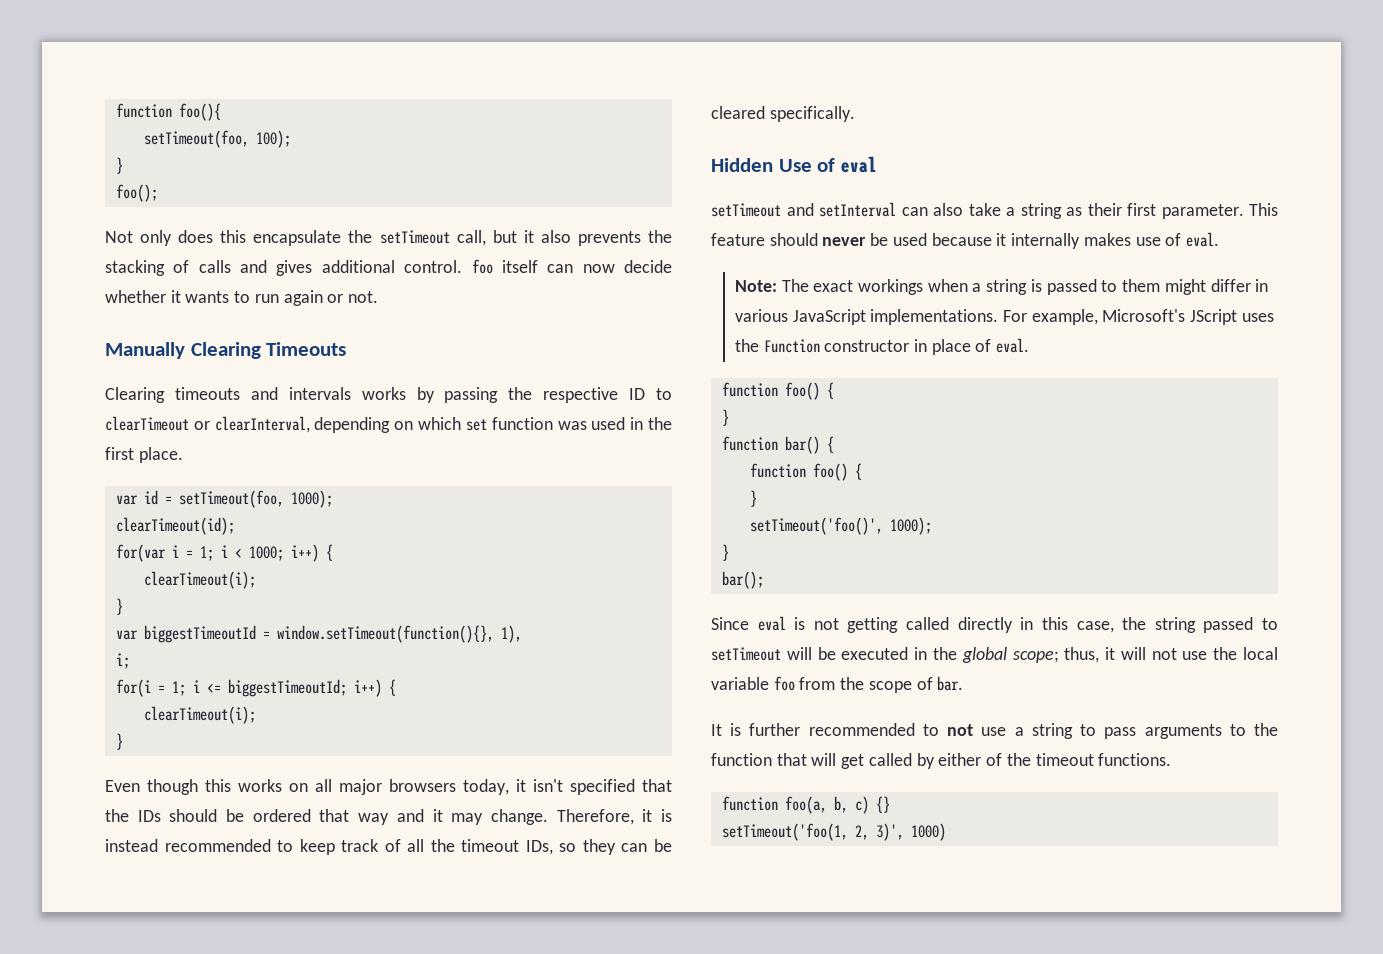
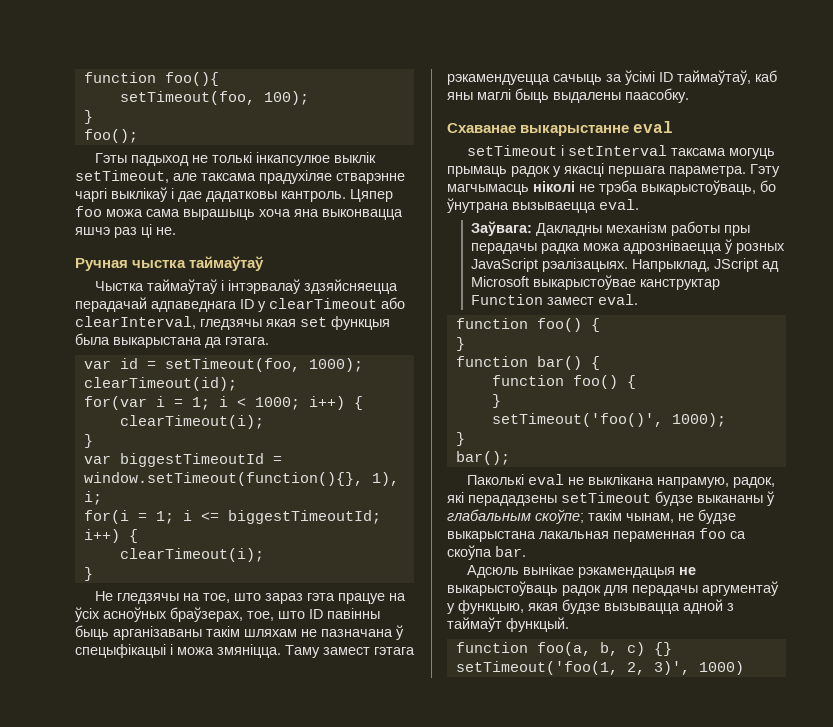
[105,230,672,246] [105,259,673,276] [105,290,379,306] [105,342,347,359] [105,387,672,403] [105,416,672,433] [105,447,183,463] Not only does this encapsulate the setTimeout call, but it also prevents the stacking of calls and gives additional control. foo itself can now decide whether it wants to run again or not. // Manually Clearing Timeouts // Clearing timeouts and intervals works by passing the respective ID to clearTimeout or clearInterval, depending on which set function was used in the first place. -> [95,152,377,166] [75,170,405,184] [75,187,393,202] [75,206,403,220] [75,224,176,238] [75,256,265,271] [95,279,399,294] [75,297,405,312] [75,316,390,330] [75,333,269,348] Гэты падыход не толькі інкапсулюе выклік setTimeout, але таксама прадухіляе стварэнне чаргі выклікаў і дае дадатковы кантроль. Цяпер foo можа сама вырашыць хоча яна выконвацца яшчэ раз ці не. // Ручная чыстка таймаўтаў // Чыстка таймаўтаў і інтэрвалаў здзяйсняецца перадачай адпаведнага ID у clearTimeout або clearInterval, гледзячы якая set функцыя была выкарыстана да гэтага.
[105,779,672,795] [105,809,672,825] [105,839,673,855] [711,106,855,122] [711,156,877,173] [711,202,1278,219] [711,232,1219,249] [734,279,1269,295] [734,309,1274,325] [734,339,992,355] Even though this works on all major browsers today, it isn't specified that the IDs should be ordered that way and it may change. Therefore, it is instead recommended to keep track of all the timeout IDs, so they can be cleared specifically. // Hidden Use of eval // setTimeout and setInterval can also take a string as their first parameter. This feature should never be used because it internally makes use of eval. // Note: The exact workings when a string is passed to them might differ in various JavaScript implementations. For example, Microsoft's JScript uses the Function constructor in place of -> [95,591,407,604] [75,607,380,622] [75,625,404,640] [75,644,415,658] [447,70,777,85] [447,88,689,103] [447,121,674,136] [467,145,776,159] [447,163,780,177] [447,180,776,195] [447,198,639,213] [470,221,750,236] [470,239,785,254] [470,258,779,272] [470,275,720,290] [470,294,594,305] Не гледзячы на тое, што зараз гэта працуе на ўсіх асноўных браўзерах, тое, што ID павінны быць арганізаваны такім шляхам не пазначана ў спецыфікацыі і можа змяніцца. Таму замест гэтага рэкамендуецца сачыць за ўсімі ID таймаўтаў, каб яны маглі быць выдалены паасобку. // Схаванае выкарыстанне eval // setTimeout і setInterval таксама могуць прымаць радок у якасці першага параметра. Гэту магчымасць ніколі не трэба выкарыстоўваць, бо ўнутрана вызываецца eval. // Заўвага: Дакладны механізм работы пры перадачы радка можа адрозніваецца ў розных JavaScript рэалізацыях. Напрыклад, JScript ад Microsoft выкарыстоўвае канструктар Function замест
[711,616,1278,633] [711,647,1278,663] [711,676,964,693] [711,723,1278,739] [711,753,1172,769] Since eval is not getting called directly in this case, the string passed to setTimeout will be executed in the global scope; thus, it will not use the local variable foo from the scope of bar. // It is further recommended to not use a string to pass arguments to the function that will get called by either of the timeout functions. -> [467,474,776,488] [447,491,775,506] [447,509,736,524] [447,528,746,542] [447,545,526,560] [467,564,697,578] [447,581,779,596] [447,599,734,614] [447,617,569,632] Паколькі eval не выклікана напрамую, радок, які перададзены setTimeout будзе выкананы ў глабальным скоўпе; такім чынам, не будзе выкарыстана лакальная пераменная foo са скоўпа bar. // Адсюль вынікае рэкамендацыя не выкарыстоўваць радок для перадачы аргументаў у функцыю, якая будзе вызывацца адной з таймаўт функцый.

